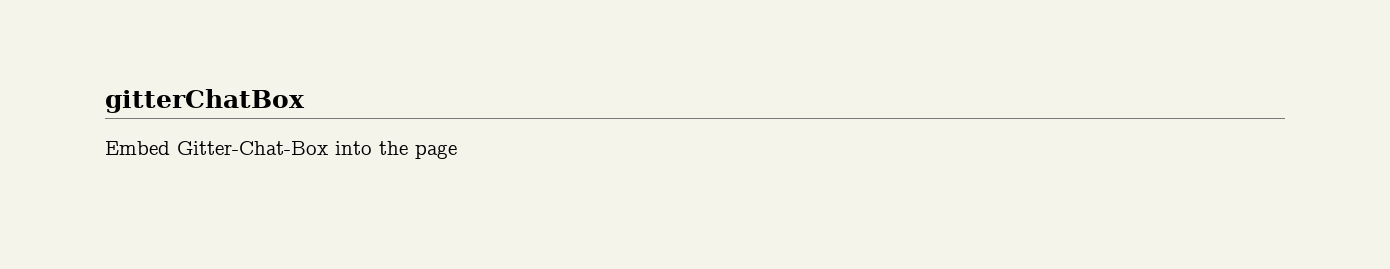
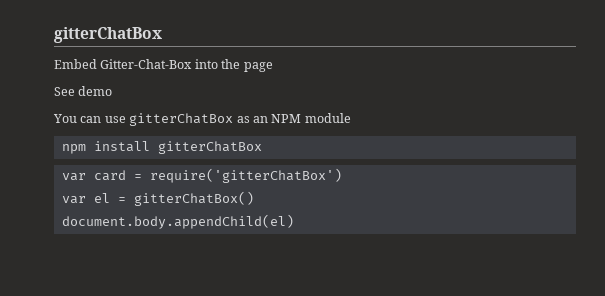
(457, 151) none -> [54,86,113,96] [53,113,351,126] [61,141,262,154] [61,168,342,183] [61,191,254,206] [61,214,294,229] // See demo // You can use gitterChatBox as an NPM module // npm install gitterChatBox // var card = require('gitterChatBox') // var el = gitterChatBox() // document.body.appendChild(el)

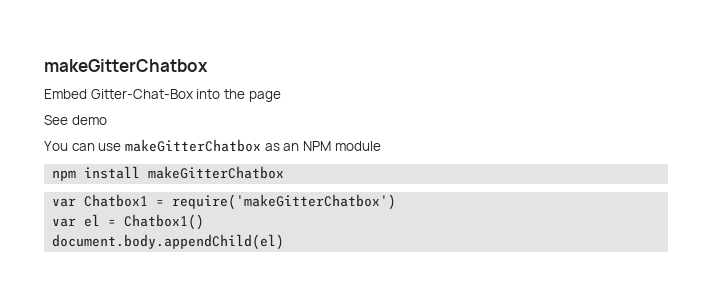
[54,27,162,43] gitterChatBox -> [44,59,208,72] makeGitterChatbox
[129,113,234,126] gitterChatBox -> [124,139,261,152] makeGitterChatbox
[157,141,262,154] [61,168,342,183] gitterChatBox // var card = require('gitterChatBox') -> [148,166,285,179] [52,194,397,210] makeGitterChatbox // var Chatbox1 = require('makeGitterChatbox')
[133,191,254,206] gitterChatBox() -> [124,214,205,230] Chatbox1()

